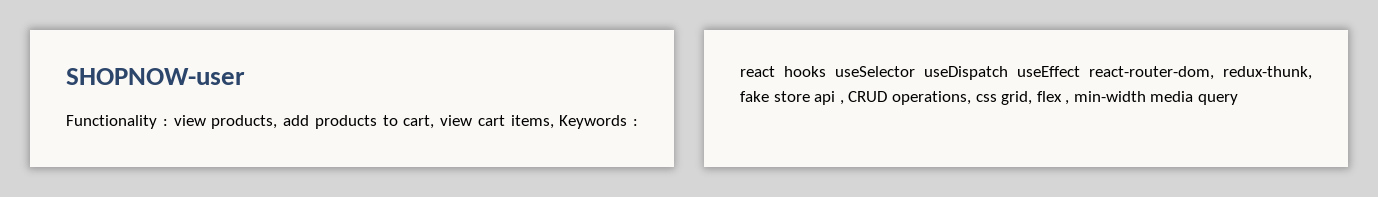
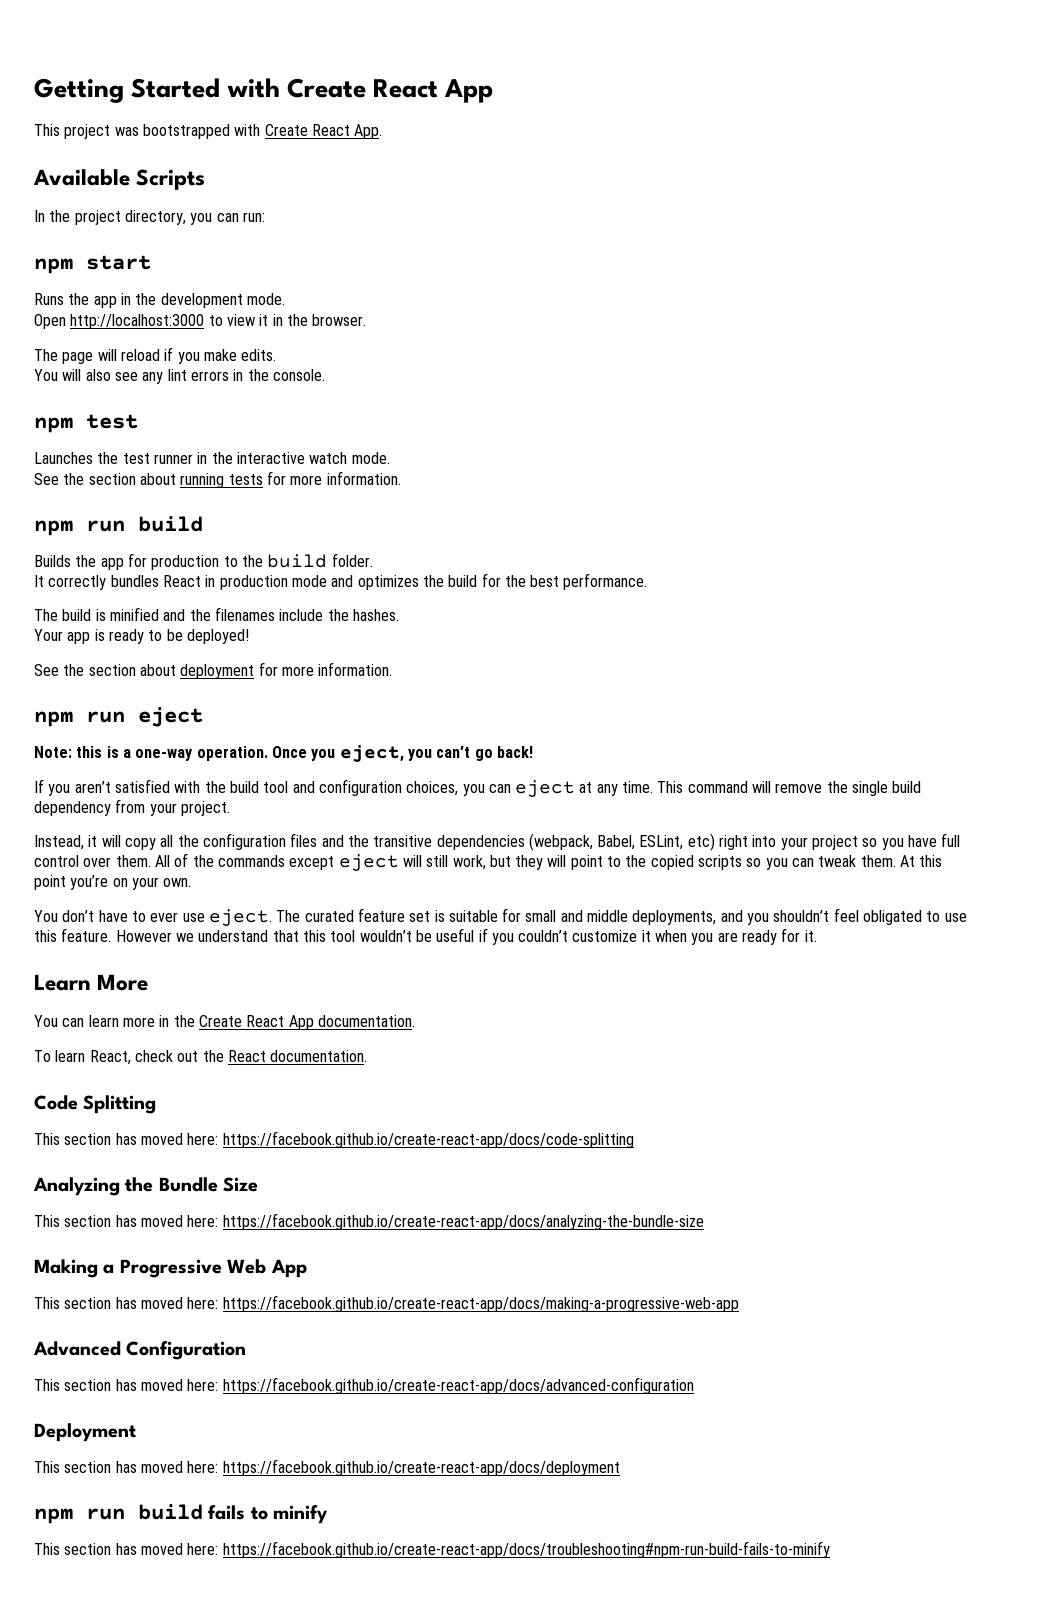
[66,68,245,85] [66,115,638,129] [740,66,1312,80] [740,91,1239,105] SHOPNOW-user // Functionality : view products, add products to cart, view cart items, Keywords : react hooks useSelector useDispatch useEffect react-router-dom, redux-thunk, fake store api , CRUD operations, css grid, flex , min-width media query -> [34,78,494,103] [34,124,383,139] [33,169,206,190] [34,210,265,225] [34,255,151,274] [34,293,285,308] [34,314,367,329] [34,347,277,364] [34,369,325,384] [34,414,138,433] [34,452,390,464] [34,471,401,488] [34,516,203,536] [34,553,373,570] [34,573,648,590] [34,607,399,621] [34,629,249,644] [34,662,393,679] [34,707,203,727] [34,745,533,762] [34,779,922,797] [34,799,230,816] [34,833,961,851] [34,853,943,871] [34,875,192,890] [34,908,967,926] [34,928,817,945] [34,974,149,991] [34,1015,415,1030] [34,1050,368,1065] [34,1095,157,1114] [34,1131,634,1148] [33,1177,259,1196] [34,1213,704,1230] [34,1259,307,1278] [34,1295,739,1312] [33,1341,247,1360] [34,1377,694,1394] [34,1423,136,1442] [34,1459,620,1476] [34,1504,329,1524] [34,1541,830,1558] Getting Started with Create React App // This project was bootstrapped with Create React App. // Available Scripts // In the project directory, you can run: // npm start // Runs the app in the development mode. // Open http://localhost:3000 to view it in the browser. // The page will reload if you make edits. // You will also see any lint errors in the console. // npm test // Launches the test runner in the interactive watch mode. // See the section about running tests for more information. // npm run build // Builds the app for production to the build folder. // It correctly bundles React in production mode and optimizes the build for the best performance. // The build is minified and the filenames include the hashes. // Your app is ready to be deployed! // See the section about deployment for more information. // npm run eject // Note: this is a one-way operation. Once you eject, you can’t go back! // If you aren’t satisfied with the build tool and configuration choices, you can eject at any time. This command will remove the single build dependency from your project. // Instead, it will copy all the configuration files and the transitive dependencies (webpack, Babel, ESLint, etc) right into your project so you have full control over them. All of the commands except eject will still work, but they will point to the copied scripts so you can tweak them. At this point you’re on your own. // You don’t have to ever use eject. The curated feature set is suitable for small and middle deployments, and you shouldn’t feel obligated to use this feature. However we understand that this tool wouldn’t be useful if you couldn’t customize it when you are ready for it. // Learn More // You can learn more in the Create React App documentation. // To learn React, check out the React documentation. // Code Splitting // This section has moved here: https://facebook.github.io/create-react-app/docs/code-splitting // Analyzing the Bundle Size // This section has moved here: https://facebook.github.io/create-react-app/docs/analyzing-the-bundle-size // Making a Progressive Web App // This section has moved here: https://facebook.github.io/create-react-app/docs/making-a-progressive-web-app // Advanced Configuration // This section has moved here: https://facebook.github.io/create-react-app/docs/advanced-configuration // Deployment // This section has moved here: https://facebook.github.io/create-react-app/docs/deployment // npm run build fails to minify // This section has moved here: https://facebook.github.io/create-react-app/docs/troubleshooting#npm-run-build-fails-to-minify

